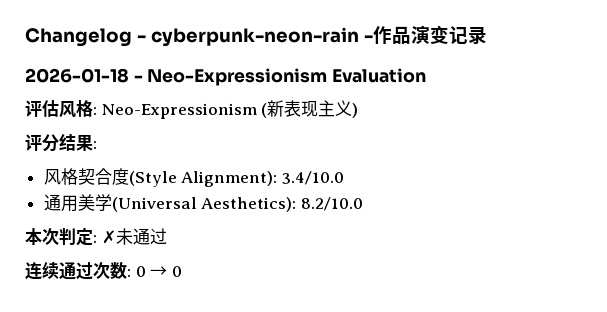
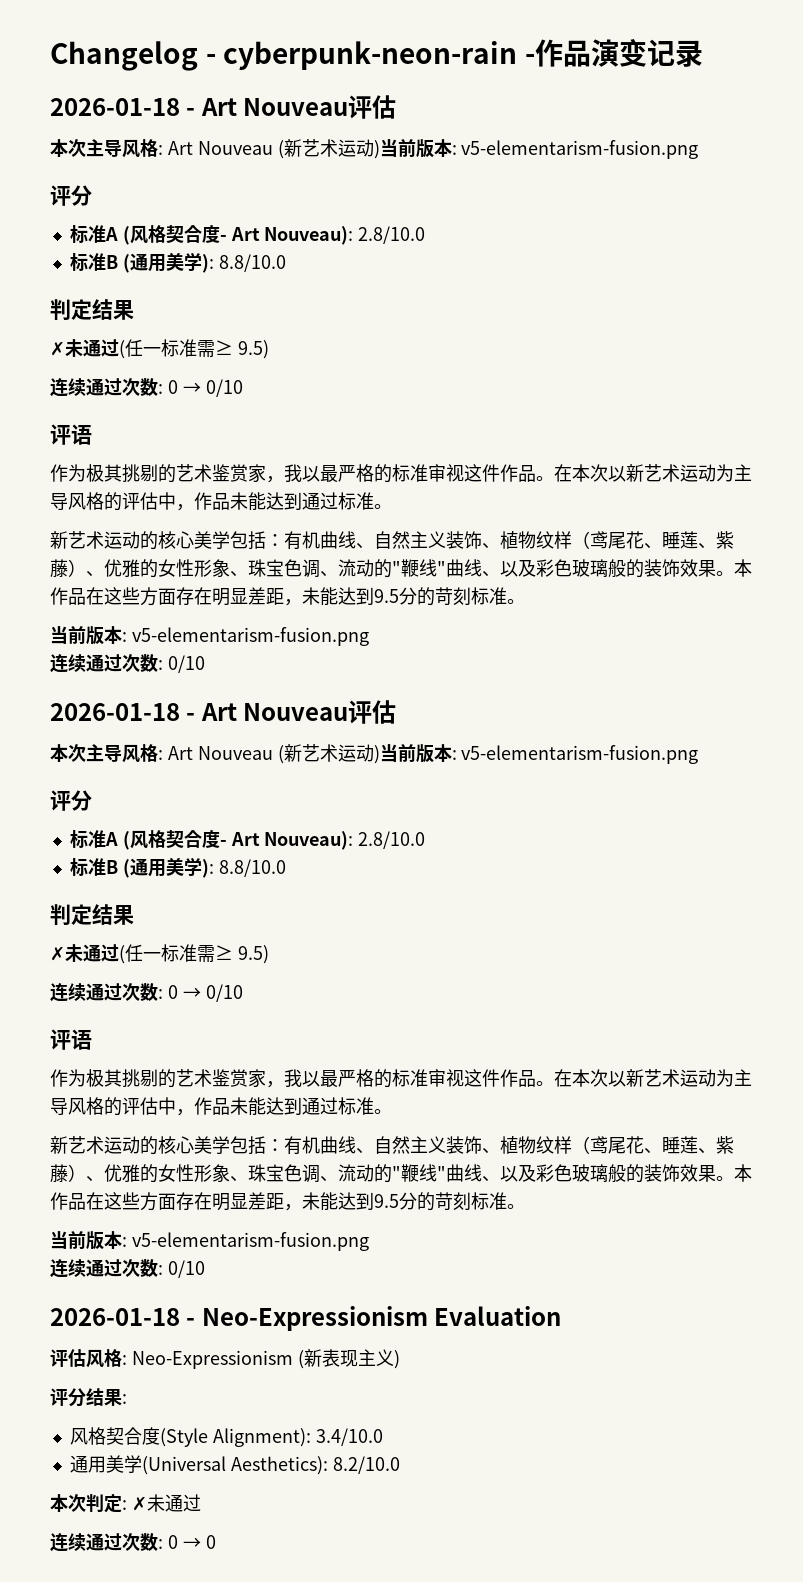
(487, 35) none -> [50,95,397,119] [50,139,699,159] [50,185,92,206] [69,225,426,245] [69,252,286,273] [50,299,134,321] [50,339,269,359] [50,378,243,397] [50,424,92,445] [50,464,752,483] [50,492,392,511] [50,530,734,550] [50,559,752,578] [50,587,525,606] [50,626,369,646] [50,654,205,673] [50,700,397,724] [50,744,699,764] [50,790,92,811] [69,830,426,850] [69,857,286,878] [50,904,134,926] [50,944,269,964] [50,983,243,1002] [50,1029,92,1050] [50,1069,752,1088] [50,1097,392,1116] [50,1135,734,1155] [50,1164,752,1183] [50,1192,525,1211] [50,1231,369,1251] [50,1259,205,1278] // 2026-01-18 - Art Nouveau评估 // 本次主导风格: Art Nouveau (新艺术运动)当前版本: v5-elementarism-fusion.png // 评分 // 标准A (风格契合度- Art Nouveau): 2.8/10.0 // 标准B (通用美学): 8.8/10.0 // 判定结果 // ✗未通过(任一标准需≥ 9.5) // 连续通过次数: 0 → 0/10 // 评语 // 作为极其挑剔的艺术鉴赏家，我以最严格的标准审视这件作品。在本次以新艺术运动为主导风格的评估中，作品未能达到通过标准。 // 新艺术运动的核心美学包括：有机曲线、自然主义装饰、植物纹样（鸢尾花、睡莲、紫藤）、优雅的女性形象、珠宝色调、流动的"鞭线"曲线、以及彩色玻璃般的装饰效果。本作品在这些方面存在明显差距，未能达到9.5分的苛刻标准。 // 当前版本: v5-elementarism-fusion.png // 连续通过次数: 0/10 // 2026-01-18 - Art Nouveau评估 // 本次主导风格: Art Nouveau (新艺术运动)当前版本: v5-elementarism-fusion.png // 评分 // 标准A (风格契合度- Art Nouveau): 2.8/10.0 // 标准B (通用美学): 8.8/10.0 // 判定结果 // ✗未通过(任一标准需≥ 9.5) // 连续通过次数: 0 → 0/10 // 评语 // 作为极其挑剔的艺术鉴赏家，我以最严格的标准审视这件作品。在本次以新艺术运动为主导风格的评估中，作品未能达到通过标准。 // 新艺术运动的核心美学包括：有机曲线、自然主义装饰、植物纹样（鸢尾花、睡莲、紫藤）、优雅的女性形象、珠宝色调、流动的"鞭线"曲线、以及彩色玻璃般的装饰效果。本作品在这些方面存在明显差距，未能达到9.5分的苛刻标准。 // 当前版本: v5-elementarism-fusion.png // 连续通过次数: 0/10

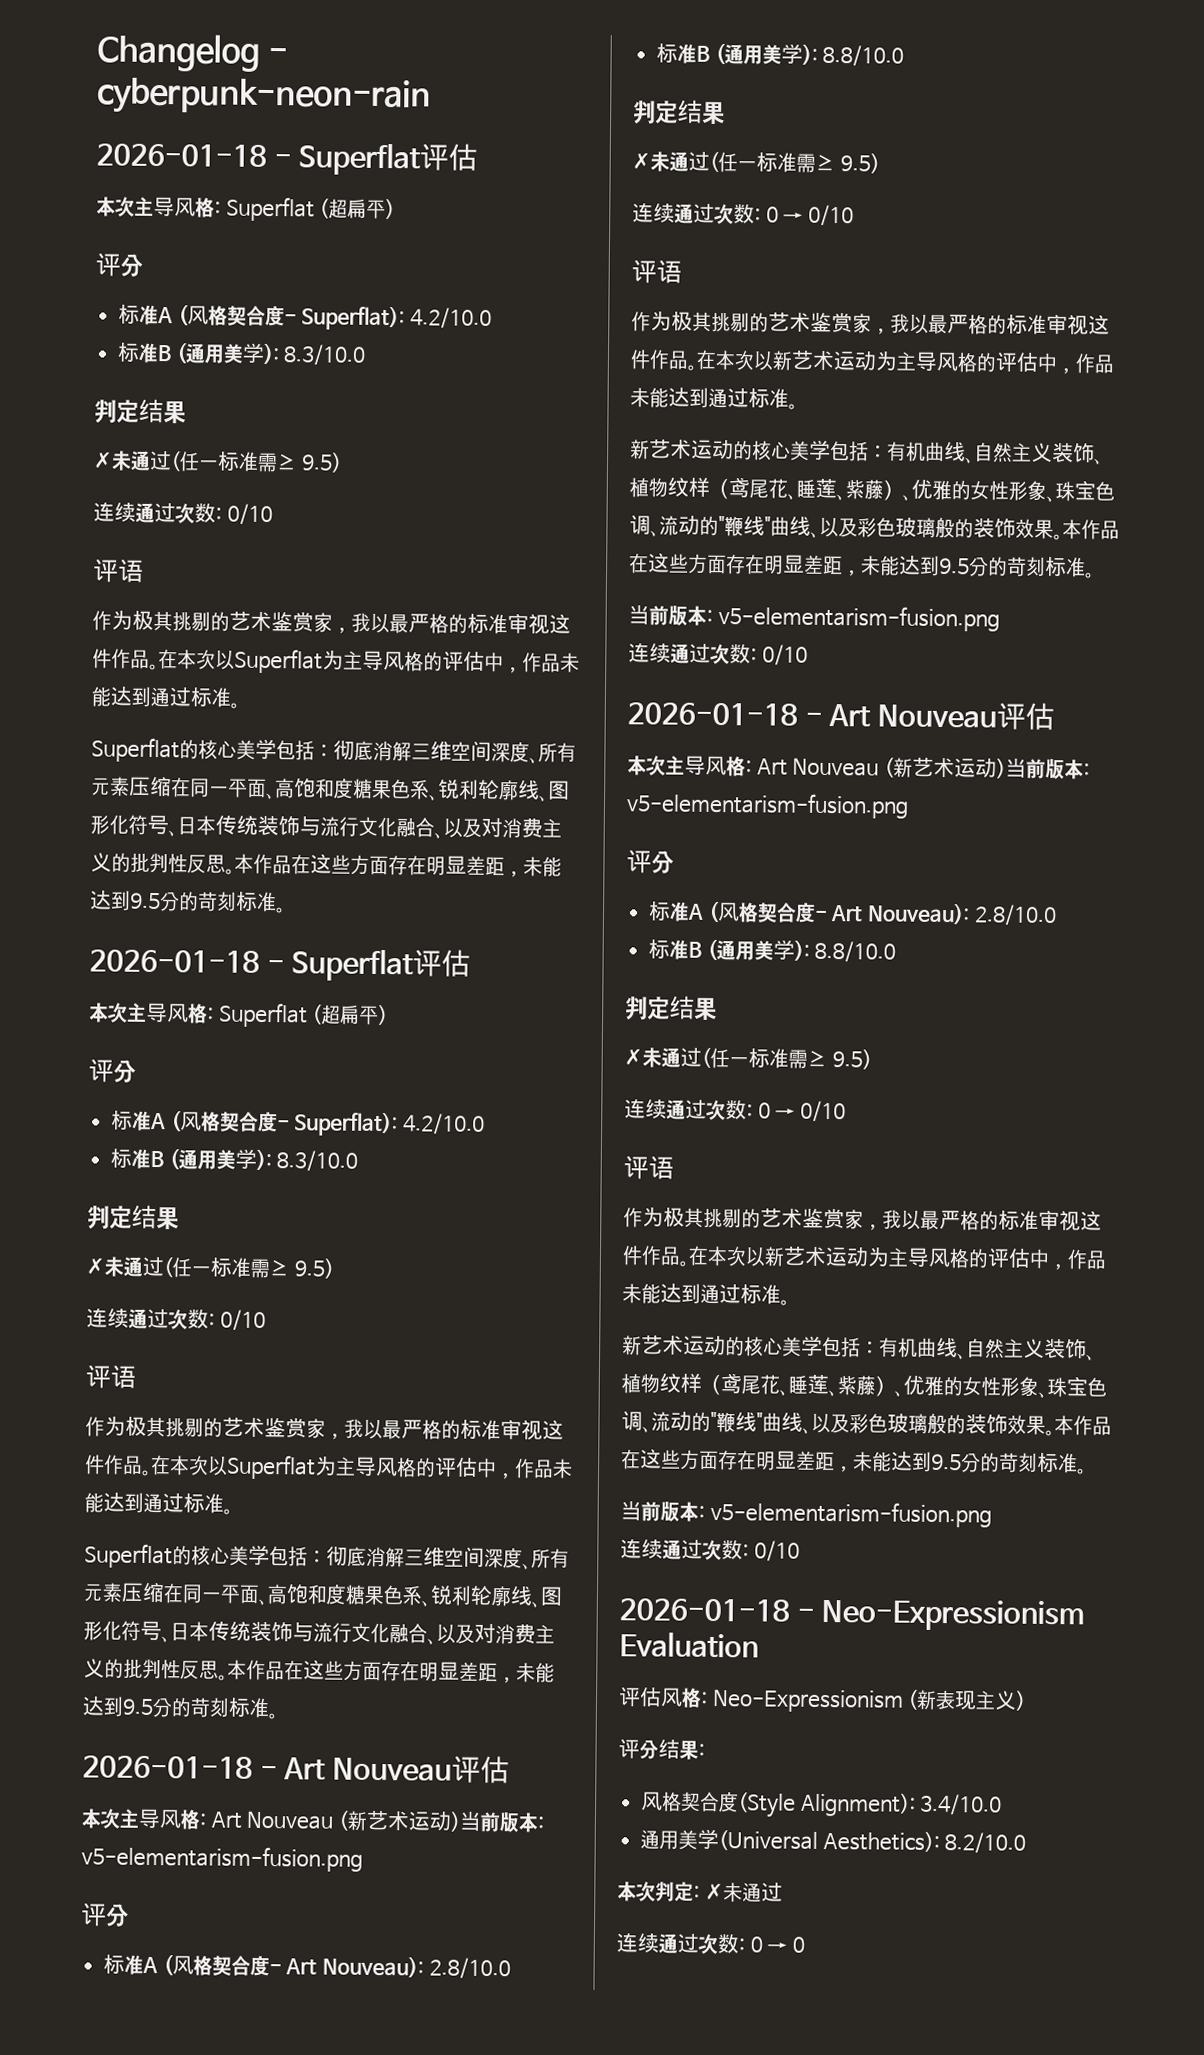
[524,39,703,67] -作品演变记录 -> [96,142,479,176] [96,196,396,222] [95,252,143,277] [118,304,493,331] [117,342,367,366] [94,398,186,424] [93,450,342,473] [93,501,273,526] [92,558,144,583] [92,610,571,635] [92,648,580,674] [91,685,240,709] [91,737,577,764] [91,775,570,802] [90,814,562,839] [90,852,562,878] [90,889,286,914] [89,948,472,982] [89,1002,389,1028] [88,1058,136,1083] [111,1110,486,1137] [110,1148,359,1172] [87,1204,179,1230] [86,1256,334,1279] [86,1307,266,1332] [85,1364,136,1389] [85,1416,564,1441] [85,1454,573,1480] [84,1491,233,1515] [84,1543,570,1570] [83,1581,563,1608] [83,1620,555,1645] [83,1658,555,1684] [82,1695,278,1720] // 2026-01-18 - Superflat评估 // 本次主导风格: Superflat (超扁平) // 评分 // 标准A (风格契合度- Superflat): 4.2/10.0 // 标准B (通用美学): 8.3/10.0 // 判定结果 // ✗未通过(任一标准需≥ 9.5) // 连续通过次数: 0/10 // 评语 // 作为极其挑剔的艺术鉴赏家，我以最严格的标准审视这件作品。在本次以Superflat为主导风格的评估中，作品未能达到通过标准。 // Superflat的核心美学包括：彻底消解三维空间深度、所有元素压缩在同一平面、高饱和度糖果色系、锐利轮廓线、图形化符号、日本传统装饰与流行文化融合、以及对消费主义的批判性反思。本作品在这些方面存在明显差距，未能达到9.5分的苛刻标准。 // 2026-01-18 - Superflat评估 // 本次主导风格: Superflat (超扁平) // 评分 // 标准A (风格契合度- Superflat): 4.2/10.0 // 标准B (通用美学): 8.3/10.0 // 判定结果 // ✗未通过(任一标准需≥ 9.5) // 连续通过次数: 0/10 // 评语 // 作为极其挑剔的艺术鉴赏家，我以最严格的标准审视这件作品。在本次以Superflat为主导风格的评估中，作品未能达到通过标准。 // Superflat的核心美学包括：彻底消解三维空间深度、所有元素压缩在同一平面、高饱和度糖果色系、锐利轮廓线、图形化符号、日本传统装饰与流行文化融合、以及对消费主义的批判性反思。本作品在这些方面存在明显差距，未能达到9.5分的苛刻标准。

